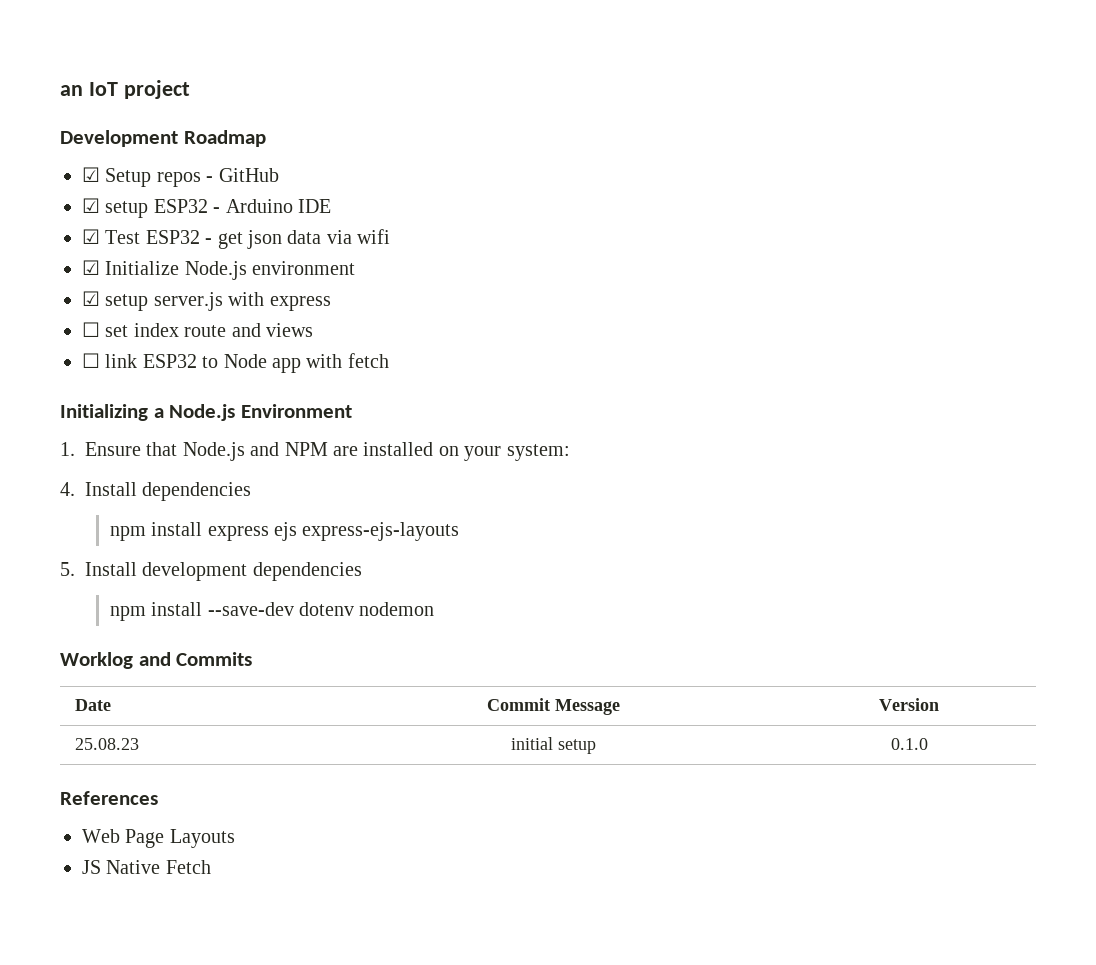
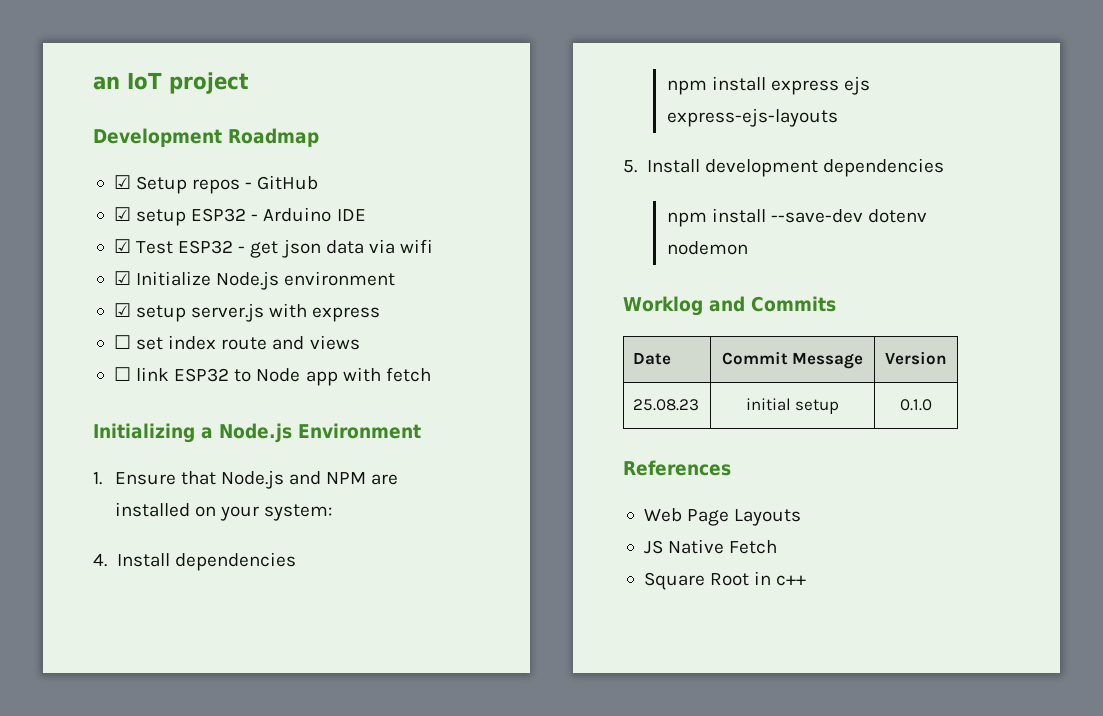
(211, 867) none -> [643,571,807,590] // Square Root in c++

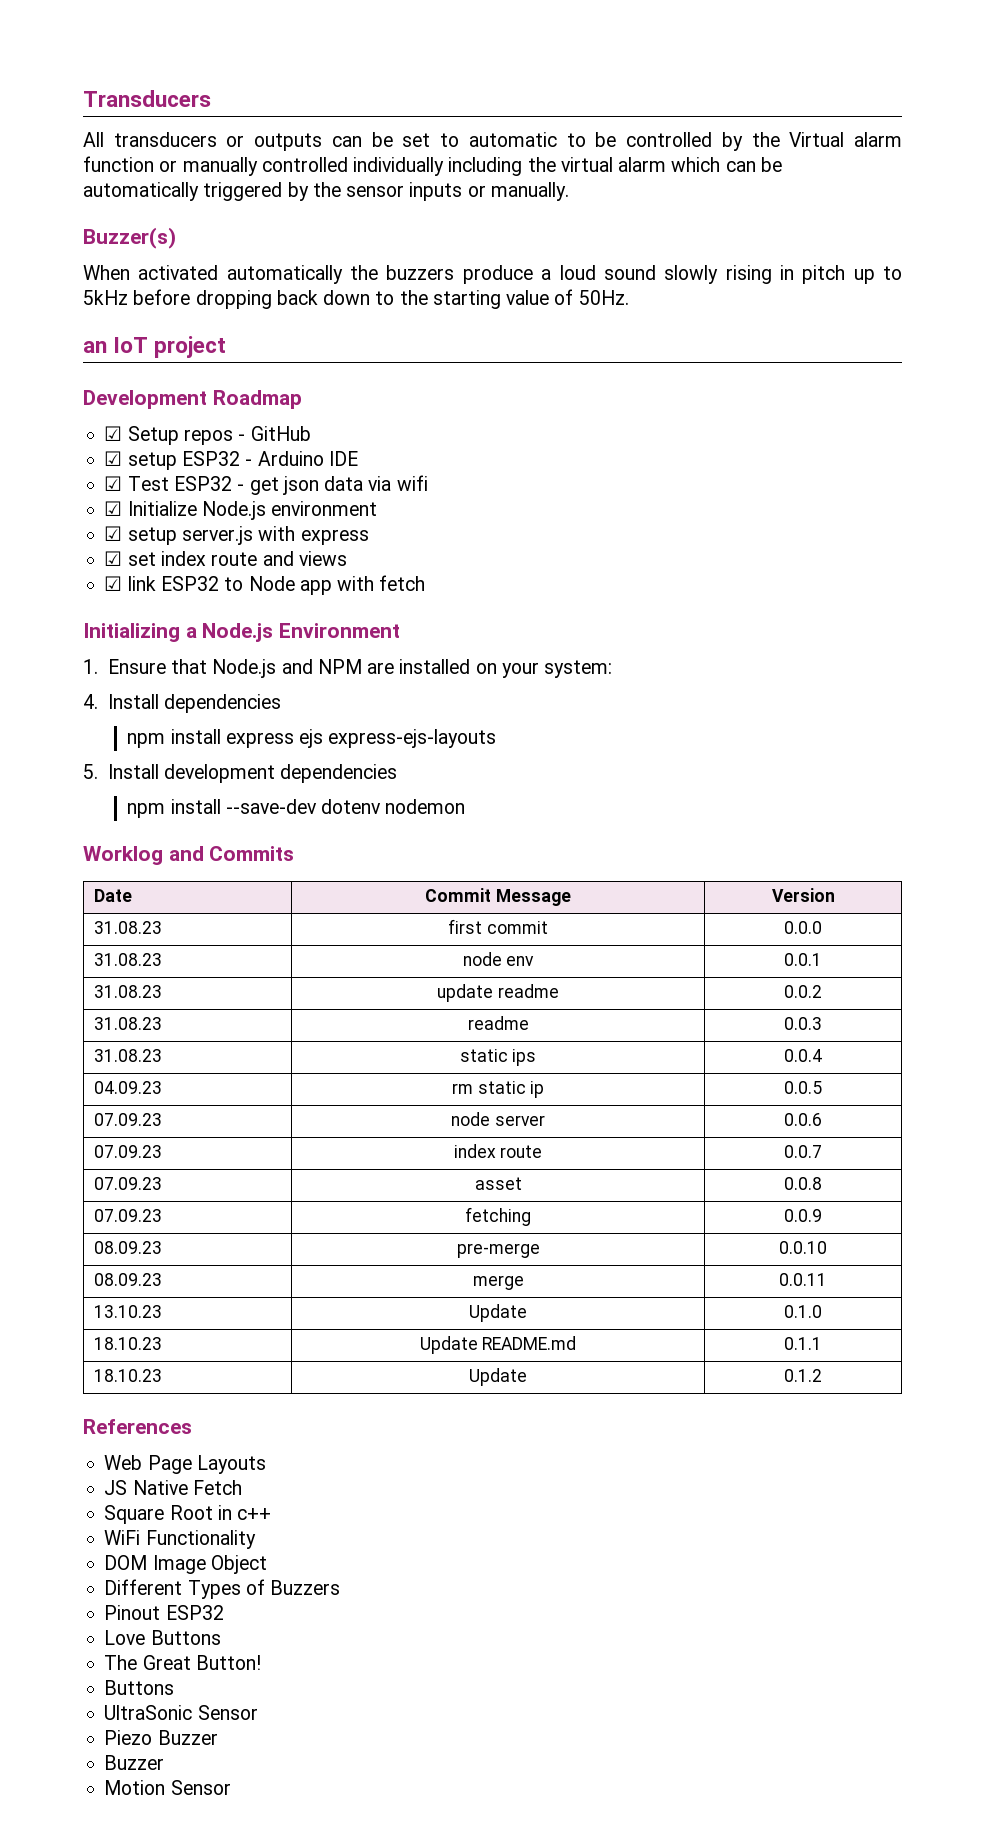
(93, 83) none -> [83,90,211,107] [83,132,903,151] [83,156,782,176] [83,182,569,201] [83,227,176,249] [83,265,903,284] [83,289,629,309] Transducers // All transducers or outputs can be set to automatic to be controlled by the Virtual alarm function or manually controlled individually including the virtual alarm which can be automatically triggered by the sensor inputs or manually. // Buzzer(s) // When activated automatically the buzzers produce a loud sound slowly rising in pitch up to 5kHz before dropping back down to the starting value of 50Hz. //
[113,335,131,349] ☐ -> [104,551,123,566] ☑
[113,367,131,381] ☐ -> [104,576,123,591] ☑
[633,399,700,411] [745,398,840,414] [900,399,932,411] 25.08.23 | initial setup | 0.1.0 -> [94,921,163,934] [448,919,548,934] [784,921,822,934] [94,953,163,966] [462,952,535,966] [784,953,822,966] [94,985,163,998] [437,984,559,1002] [784,985,822,998] [94,1017,163,1030] [467,1016,529,1030] [784,1017,822,1030] [94,1049,163,1062] [459,1049,537,1066] [784,1049,822,1062] [94,1081,163,1094] [451,1081,545,1098] [784,1081,822,1094] [94,1113,163,1126] [451,1112,545,1126] [784,1113,822,1126] [94,1145,163,1158] [453,1144,543,1158] [784,1145,822,1158] [94,1177,163,1190] [474,1177,522,1190] [784,1177,822,1190] [94,1209,163,1222] [465,1207,531,1226] [784,1209,822,1222] [94,1241,163,1254] [456,1243,540,1258] [779,1241,827,1254] [94,1273,163,1286] [472,1275,524,1290] [779,1273,827,1286] [94,1305,163,1318] [469,1304,527,1322] [784,1305,822,1318] [94,1337,163,1350] [419,1336,577,1354] [784,1337,822,1350] [94,1369,163,1382] [469,1368,527,1386] [784,1369,822,1382] 31.08.23 | first commit | 0.0.0 // 31.08.23 | node env | 0.0.1 // 31.08.23 | update readme | 0.0.2 // 31.08.23 | readme | 0.0.3 // 31.08.23 | static ips | 0.0.4 // 04.09.23 | rm static ip | 0.0.5 // 07.09.23 | node server | 0.0.6 // 07.09.23 | index route | 0.0.7 // 07.09.23 | asset | 0.0.8 // 07.09.23 | fetching | 0.0.9 // 08.09.23 | pre-merge | 0.0.10 // 08.09.23 | merge | 0.0.11 // 13.10.23 | Update | 0.1.0 // 18.10.23 | Update README.md | 0.1.1 // 18.10.23 | Update | 0.1.2
(807, 580) none -> [104,1530,256,1549] [104,1555,267,1574] [104,1579,341,1599] [104,1605,224,1620] [104,1630,221,1645] [104,1655,261,1670] [104,1680,175,1695] [104,1705,258,1720] [104,1730,218,1745] [104,1755,165,1770] [104,1780,231,1795] // WiFi Functionality // DOM Image Object // Different Types of Buzzers // Pinout ESP32 // Love Buttons // The Great Button! // Buttons // UltraSonic Sensor // Piezo Buzzer // Buzzer // Motion Sensor

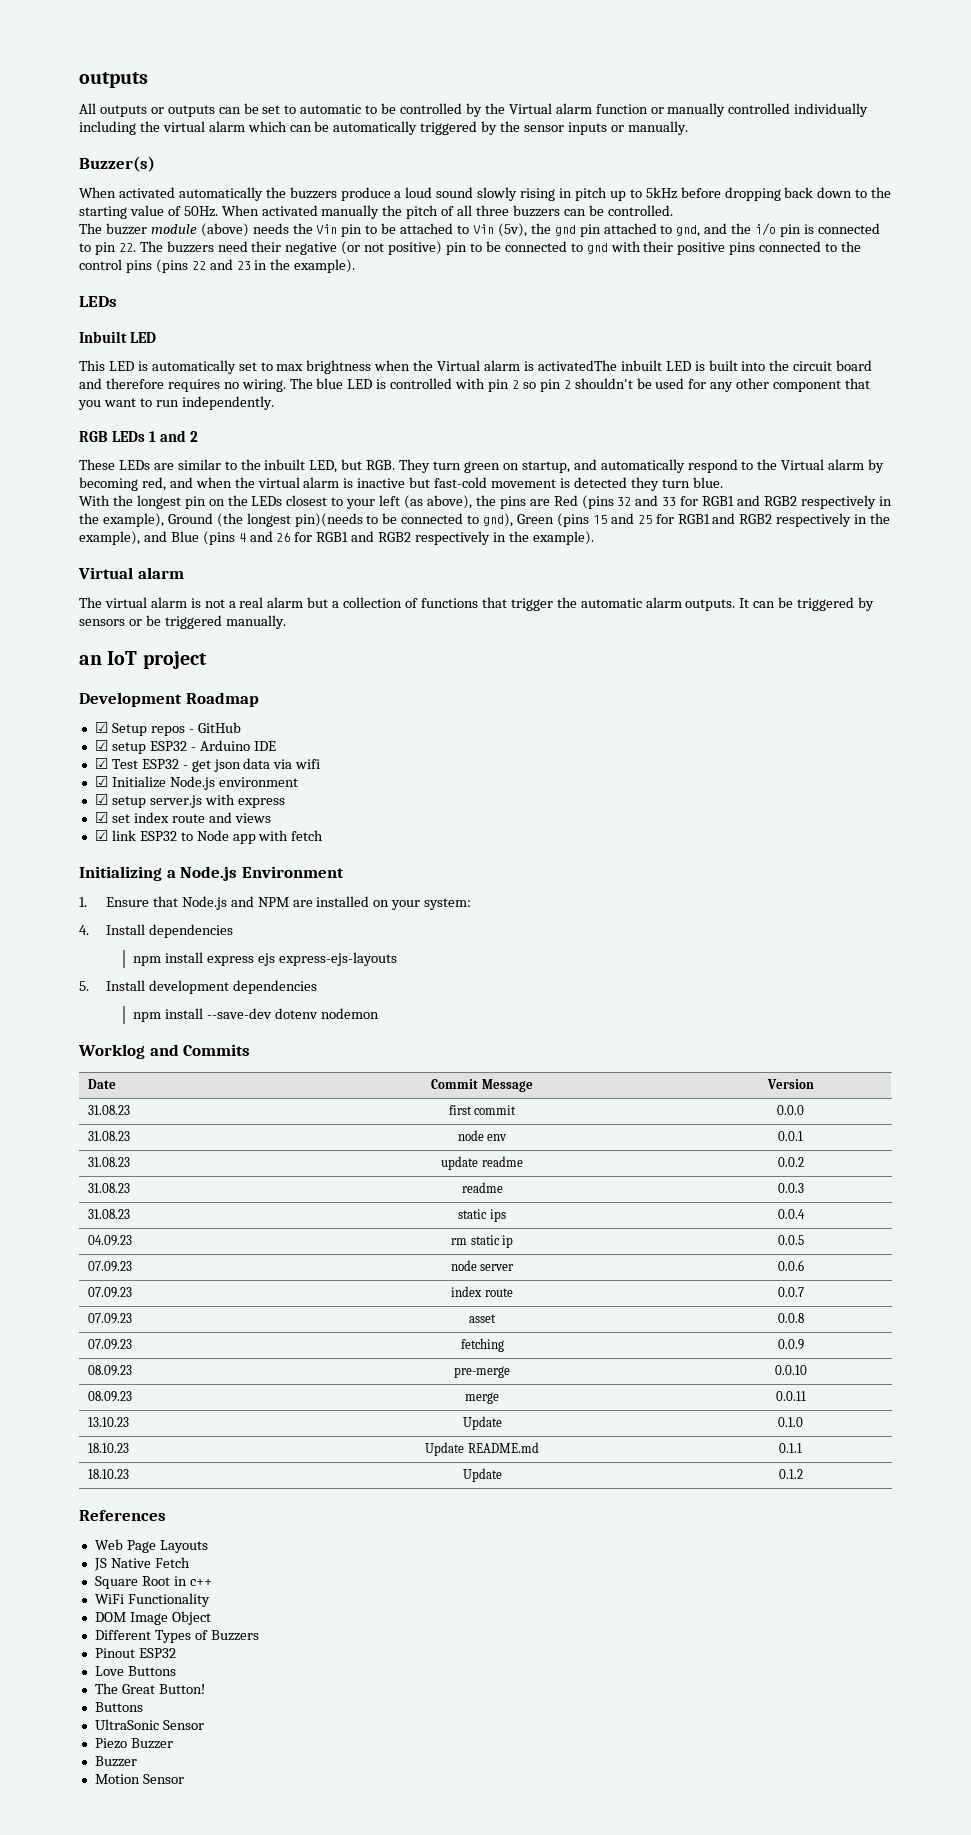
[83,90,211,107] Transducers -> [79,72,148,88] outputs
[113,132,217,147] transducers -> [99,105,147,117] outputs
(629, 297) none -> [221,205,673,219] [79,223,880,237] [79,241,862,255] [79,259,356,273] [79,296,117,307] [79,331,156,343] [79,360,873,374] [79,378,871,392] [78,396,274,410] [79,430,198,442] [79,459,885,473] [79,477,723,491] [79,495,892,509] [79,513,891,527] [79,531,594,545] [78,567,184,579] [79,597,875,611] [79,615,286,629] When activated manually the pitch of all three buzzers can be controlled. // The buzzer module (above) needs the Vin pin to be attached to Vin (5v), the gnd pin attached to gnd, and the i/o pin is connected to pin 22. The buzzers need their negative (or not positive) pin to be connected to gnd with their positive pins connected to the control pins (pins 22 and 23 in the example). // LEDs // Inbuilt LED // This LED is automatically set to max brightness when the Virtual alarm is activatedThe inbuilt LED is built into the circuit board and therefore requires no wiring. The blue LED is controlled with pin 2 so pin 2 shouldn't be used for any other component that you want to run independently. // RGB LEDs 1 and 2 // These LEDs are similar to the inbuilt LED, but RGB. They turn green on startup, and automatically respond to the Virtual alarm by becoming red, and when the virtual alarm is inactive but fast-cold movement is detected they turn blue. // With the longest pin on the LEDs closest to your left (as above), the pins are Red (pins 32 and 33 for RGB1 and RGB2 respectively in the example), Ground (the longest pin)(needs to be connected to gnd), Green (pins 15 and 25 for RGB1 and RGB2 respectively in the example), and Blue (pins 4 and 26 for RGB1 and RGB2 respectively in the example). // Virtual alarm // The virtual alarm is not a real alarm but a collection of functions that trigger the automatic alarm outputs. It can be triggered by sensors or be triggered manually.

